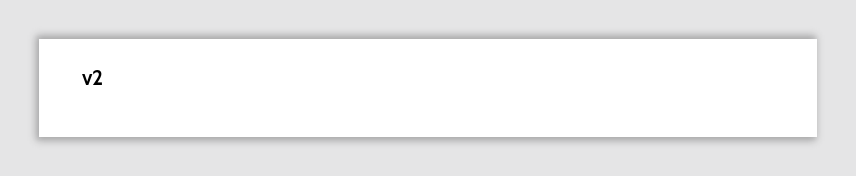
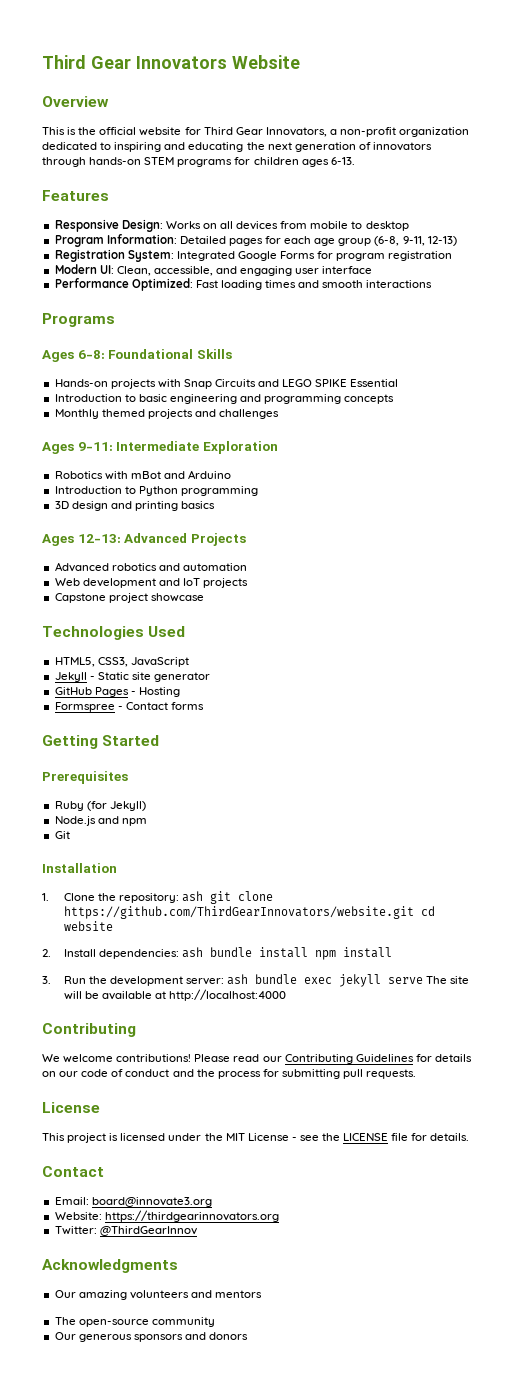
[82,70,103,85] v2 -> [42,55,300,69] [42,96,109,107] [42,127,470,137] [42,142,432,152] [42,157,355,167] [42,190,109,201] [54,219,409,232] [54,234,457,247] [54,249,453,262] [54,264,373,276] [54,278,433,291] [42,313,115,327] [42,349,232,362] [54,379,399,389] [54,394,395,404] [54,409,280,419] [42,441,278,454] [54,470,232,480] [54,486,258,496] [54,501,216,511] [42,533,246,546] [54,562,247,572] [54,578,249,588] [54,593,204,603] [42,626,186,640] [54,657,189,667] [54,672,211,682] [54,687,180,697] [54,702,204,712] [42,735,160,749] [42,771,128,784] [54,801,146,811] [54,816,147,826] [54,831,70,839] [42,863,117,873] [42,891,274,904] [63,906,435,919] [63,921,113,931] [42,947,392,960] [42,974,470,987] [63,989,287,1001] [42,1023,136,1037] [42,1054,472,1064] [42,1069,417,1079] [42,1102,100,1113] [42,1133,470,1143] [42,1166,104,1177] [54,1197,212,1207] [54,1210,279,1222] [54,1226,197,1236] [42,1259,178,1273] [54,1290,263,1300] [54,1317,215,1327] [54,1332,249,1342] Third Gear Innovators Website // Overview // This is the official website for Third Gear Innovators, a non-profit organization dedicated to inspiring and educating the next generation of innovators through hands-on STEM programs for children ages 6-13. // Features // Responsive Design: Works on all devices from mobile to desktop // Program Information: Detailed pages for each age group (6-8, 9-11, 12-13) // Registration System: Integrated Google Forms for program registration // Modern UI: Clean, accessible, and engaging user interface // Performance Optimized: Fast loading times and smooth interactions // Programs // Ages 6-8: Foundational Skills // Hands-on projects with Snap Circuits and LEGO SPIKE Essential // Introduction to basic engineering and programming concepts // Monthly themed projects and challenges // Ages 9-11: Intermediate Exploration // Robotics with mBot and Arduino // Introduction to Python programming // 3D design and printing basics // Ages 12-13: Advanced Projects // Advanced robotics and automation // Web development and IoT projects // Capstone project showcase // Technologies Used // HTML5, CSS3, JavaScript // Jekyll - Static site generator // GitHub Pages - Hosting // Formspree - Contact forms // Getting Started // Prerequisites // Ruby (for Jekyll) // Node.js and npm // Git // Installation // 1. Clone the repository: ash git clone https://github.com/ThirdGearInnovators/website.git cd website // 2. Install dependencies: ash bundle install npm install // 3. Run the development server: ash bundle exec jekyll serve The site will be available at http://localhost:4000 // Contributing // We welcome contributions! Please read our Contributing Guidelines for details on our code of conduct and the process for submitting pull requests. // License // This project is licensed under the MIT License - see the LICENSE file for details. // Contact // Email: board@innovate3.org // Website: https://thirdgearinnovators.org // Twitter: @ThirdGearInnov // Acknowledgments // Our amazing volunteers and mentors // The open-source community // Our generous sponsors and donors

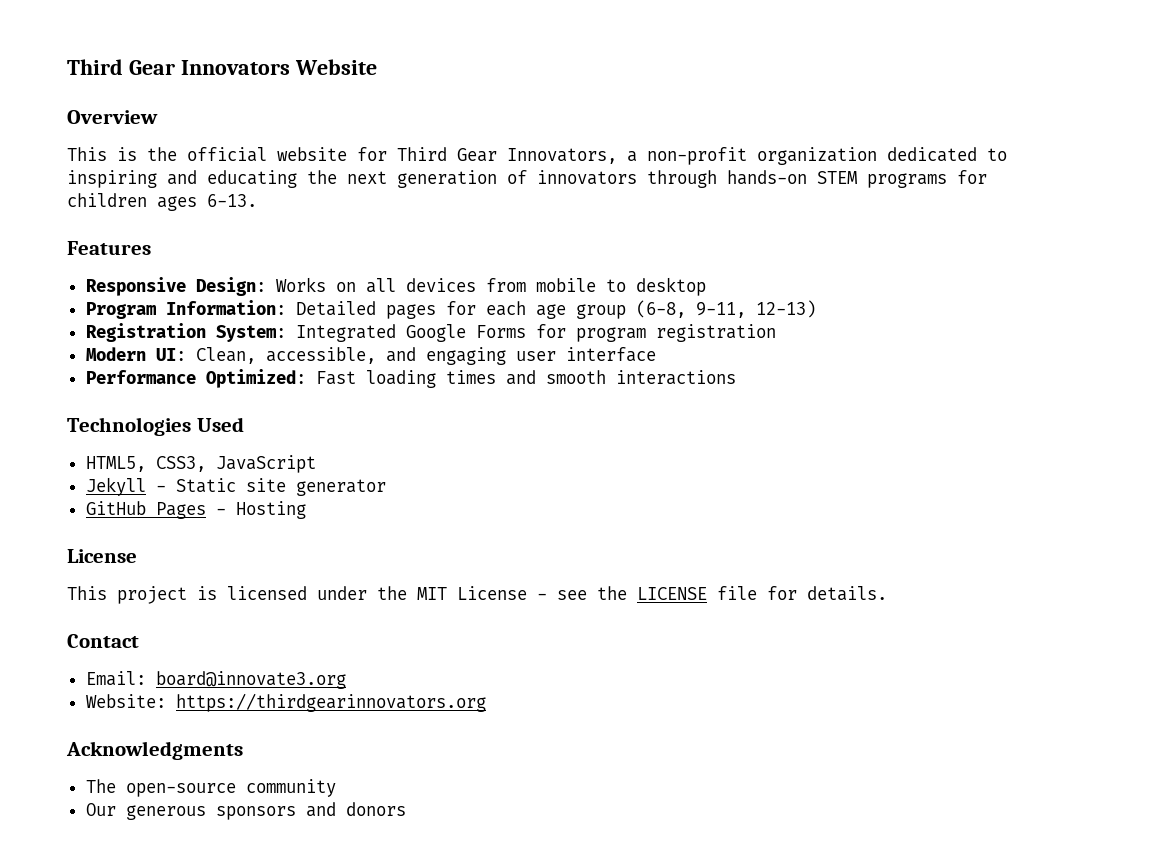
[42,313,115,327] [42,349,232,362] [54,379,399,389] [54,394,395,404] [54,409,280,419] [42,441,278,454] [54,470,232,480] [54,486,258,496] [54,501,216,511] [42,533,246,546] [54,562,247,572] [54,578,249,588] [54,593,204,603] // Programs // Ages 6-8: Foundational Skills // Hands-on projects with Snap Circuits and LEGO SPIKE Essential // Introduction to basic engineering and programming concepts // Monthly themed projects and challenges // Ages 9-11: Intermediate Exploration // Robotics with mBot and Arduino // Introduction to Python programming // 3D design and printing basics // Ages 12-13: Advanced Projects // Advanced robotics and automation // Web development and IoT projects // Capstone project showcase -> (736, 377) none
[54,702,204,712] [42,735,160,749] [42,771,128,784] [54,801,146,811] [54,816,147,826] [54,831,70,839] [42,863,117,873] [42,891,274,904] [63,906,435,919] [63,921,113,931] [42,947,392,960] [42,974,470,987] [63,989,287,1001] [42,1023,136,1037] [42,1054,472,1064] [42,1069,417,1079] // Formspree - Contact forms // Getting Started // Prerequisites // Ruby (for Jekyll) // Node.js and npm // Git // Installation // 1. Clone the repository: ash git clone https://github.com/ThirdGearInnovators/website.git cd website // 2. Install dependencies: ash bundle install npm install // 3. Run the development server: ash bundle exec jekyll serve The site will be available at http://localhost:4000 // Contributing // We welcome contributions! Please read our Contributing Guidelines for details on our code of conduct and the process for submitting pull requests. -> (306, 510) none
[54,1226,197,1236] // Twitter: @ThirdGearInnov -> (486, 702) none
[54,1290,263,1300] // Our amazing volunteers and mentors -> (243, 750) none

